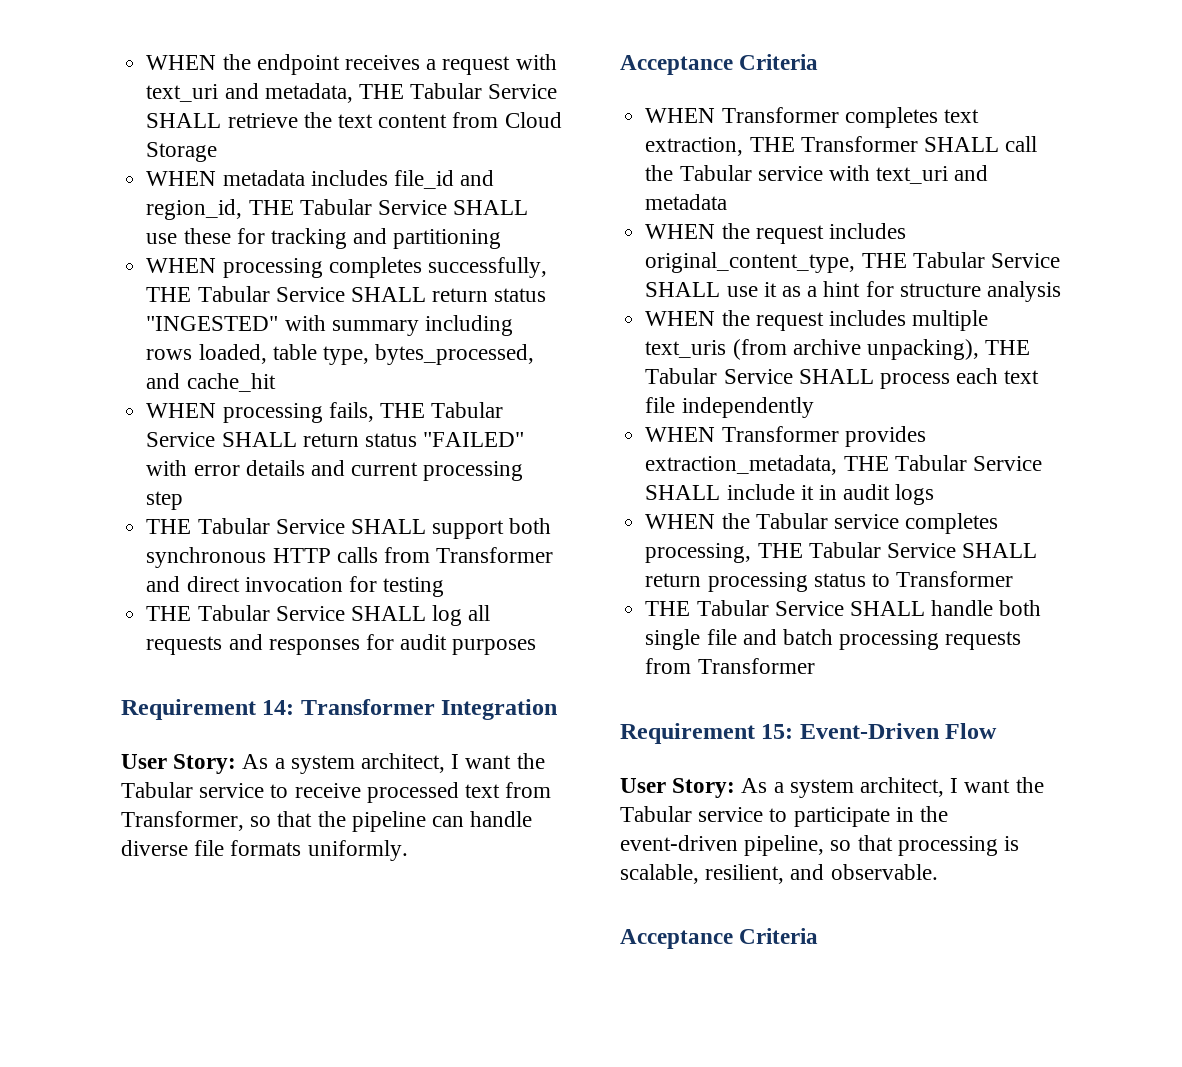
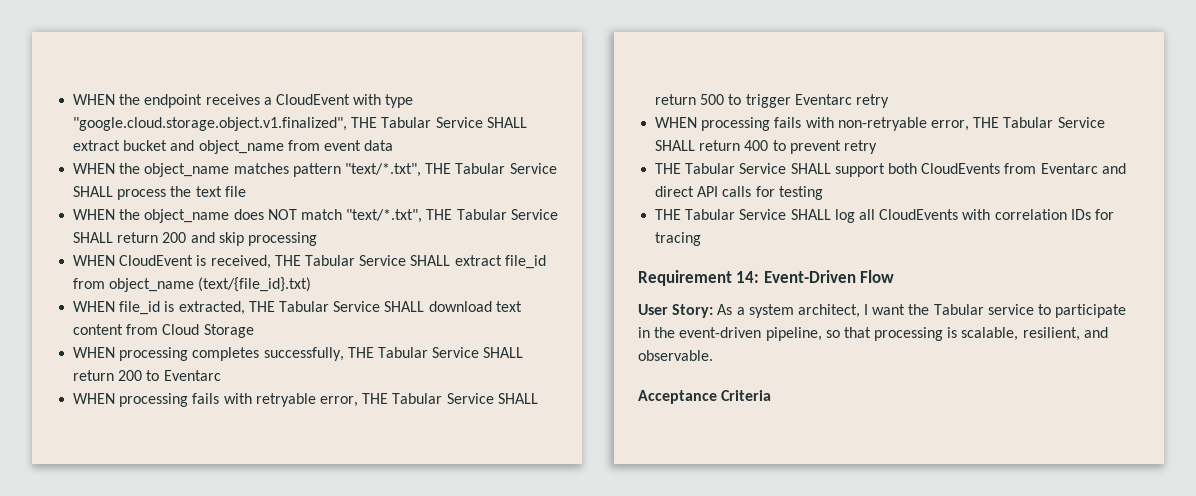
[442,54,557,75] [146,83,558,103] [146,112,332,128] request with text_uri and metadata, THE Tabular Service SHALL retrieve the -> [275,94,414,108] [73,117,527,131] [73,140,394,154] [73,163,557,177] [73,186,246,200] [73,209,558,223] [73,232,317,246] [73,255,546,269] [73,277,312,292] [73,301,492,315] CloudEvent with type "google.cloud.storage.object.v1.finalized", THE Tabular Service SHALL extract bucket and object_name from event data // WHEN the object_name matches pattern "text/*.txt", THE Tabular Service SHALL process the text file // WHEN the object_name does NOT match "text/*.txt", THE Tabular Service SHALL return 200 and skip processing // WHEN CloudEvent is received, THE Tabular Service SHALL extract file_id from object_name (text/{file_id}.txt) // WHEN file_id is extracted, THE Tabular Service SHALL download
[146,170,495,189] [146,199,529,220] [146,228,502,249] // WHEN metadata includes file_id and region_id, THE Tabular Service SHALL use these for tracking and partitioning -> (254, 331) none
[494,288,547,302] [146,315,513,336] [146,344,535,365] [146,373,276,392] [146,402,504,423] [146,432,525,447] [146,460,524,481] [146,491,184,510] status "INGESTED" with summary including rows loaded, table type, bytes_processed, and cache_hit // WHEN processing fails, THE Tabular Service SHALL return status "FAILED" with error details and current processing step -> [118,370,221,381] [73,393,538,407] [655,94,889,108] [655,117,1105,131] [655,140,877,154] 200 to Eventarc // WHEN processing fails with retryable error, THE Tabular Service SHALL return 500 to trigger Eventarc retry // WHEN processing fails with non-retryable error, THE Tabular Service SHALL return 400 to prevent retry
[146,547,554,568] [146,576,343,592] synchronous HTTP calls from Transformer and direct invocation -> [921,163,1126,174] [655,186,752,197] CloudEvents from Eventarc and direct API calls
[146,634,537,655] [121,699,558,720] [121,753,545,774] [121,782,552,803] [121,811,533,832] [121,840,408,861] [620,54,819,75] [645,107,979,128] [645,136,1038,156] [645,165,989,184] [645,194,728,210] [645,223,906,244] [645,252,1060,273] [645,281,1061,302] [645,310,989,331] [645,339,1031,360] [645,368,1040,389] [645,397,814,418] [645,426,926,447] [645,455,1042,475] [645,484,935,505] [645,513,999,534] [645,542,1038,563] [645,571,1014,592] [645,600,1042,616] [645,629,1022,650] [645,658,815,674] [620,723,794,744] requests and responses for audit purposes // Requirement 14: Transformer Integration // User Story: As a system architect, I want the Tabular service to receive processed text from Transformer, so that the pipeline can handle diverse file formats uniformly. // Acceptance Criteria // WHEN Transformer completes text extraction, THE Transformer SHALL call the Tabular service with text_uri and metadata // WHEN the request includes original_content_type, THE Tabular Service SHALL use it as a hint for structure analysis // WHEN the request includes multiple text_uris (from archive unpacking), THE Tabular Service SHALL process each text file independently // WHEN Transformer provides extraction_metadata, THE Tabular Service SHALL include it in audit logs // WHEN the Tabular service completes processing, THE Tabular Service SHALL return processing status to Transformer // THE Tabular Service SHALL handle both single file and batch processing requests from Transformer // Requirement 15: -> [879,209,1114,220] [655,232,702,246] [638,270,760,286] CloudEvents with correlation IDs for tracing // Requirement 14:

